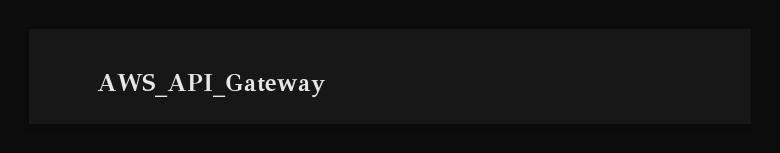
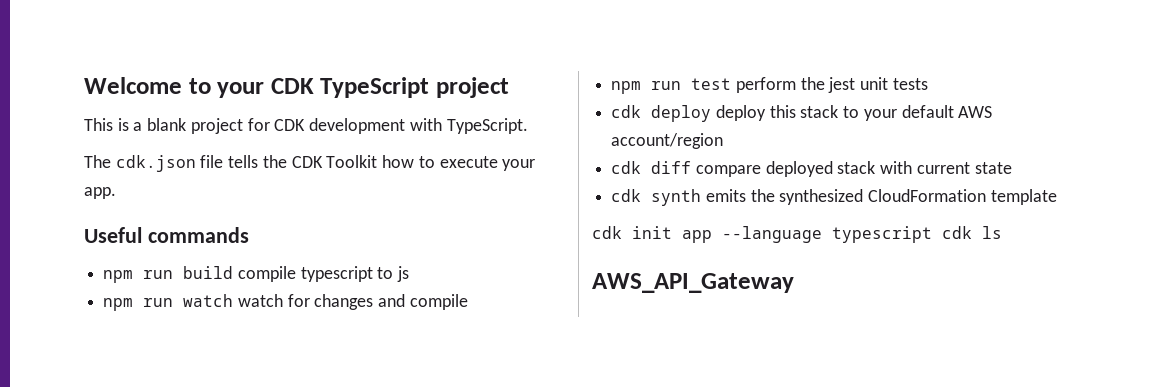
(97, 85) none -> [84,77,510,98] [84,118,528,134] [84,155,536,172] [84,187,116,199] [84,227,249,243] [103,266,410,283] [103,294,468,311] [611,77,928,94] [611,105,993,122] [611,133,724,149] [611,161,1012,177] [611,189,1057,206] [592,226,1002,243] Welcome to your CDK TypeScript project // This is a blank project for CDK development with TypeScript. // The cdk.json file tells the CDK Toolkit how to execute your app. // Useful commands // npm run build compile typescript to js // npm run watch watch for changes and compile // npm run test perform the jest unit tests // cdk deploy deploy this stack to your default AWS account/region // cdk diff compare deployed stack with current state // cdk synth emits the synthesized CloudFormation template // cdk init app --language typescript cdk ls //

